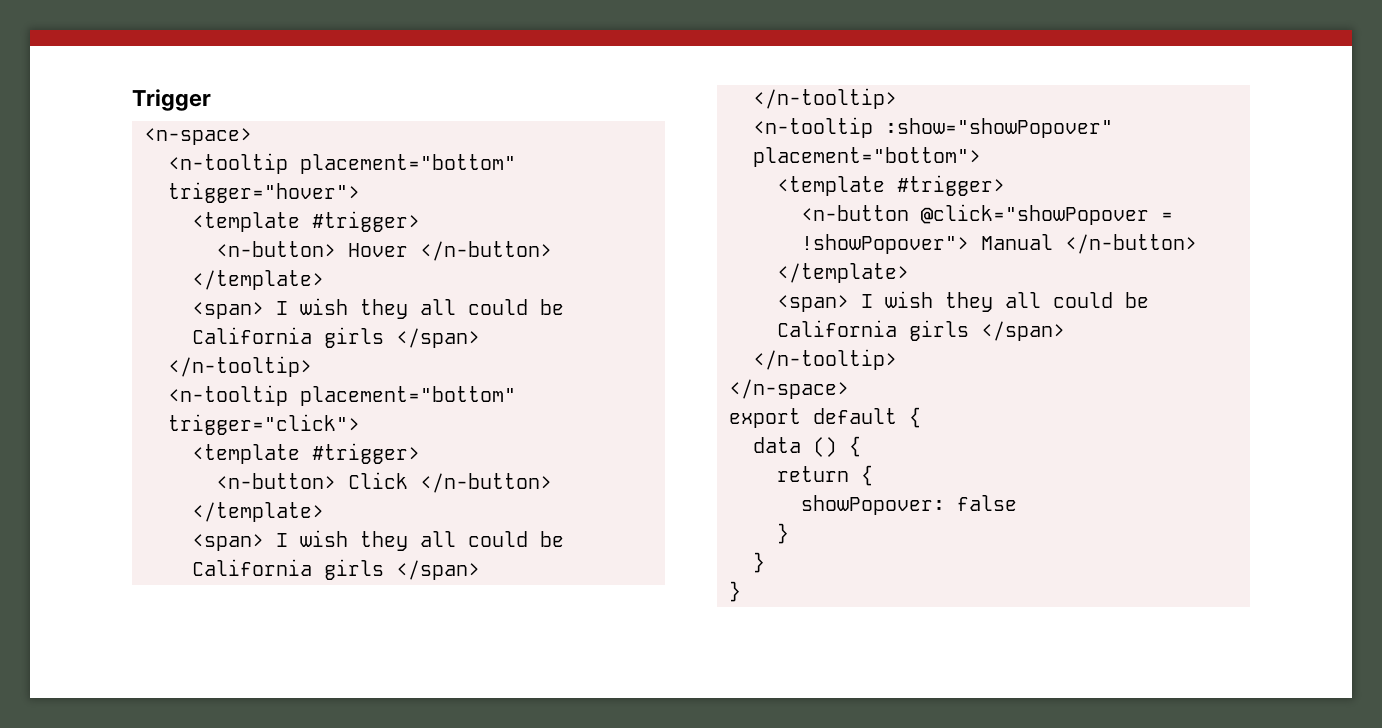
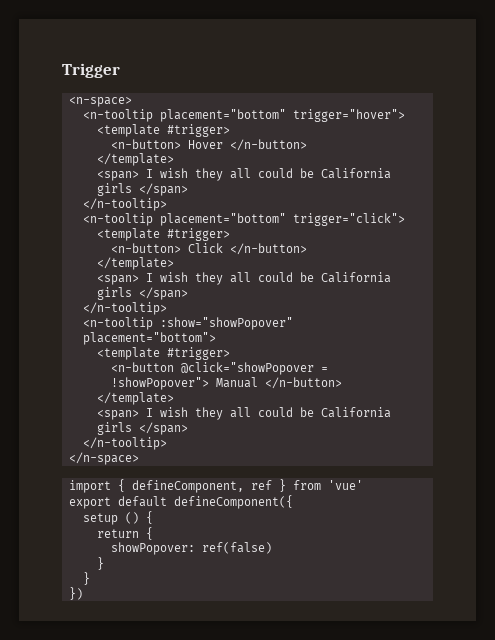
(849, 389) none -> [69,479,364,493] // import { defineComponent, ref } from 'vue'
[908,407,921,428] [752,437,801,453] { // data -> [174,495,294,509] [83,513,119,525] defineComponent({ // setup
[956,495,1017,511] false -> [202,542,273,554] ref(false)
[728,581,741,602] } -> [69,587,84,600] })

